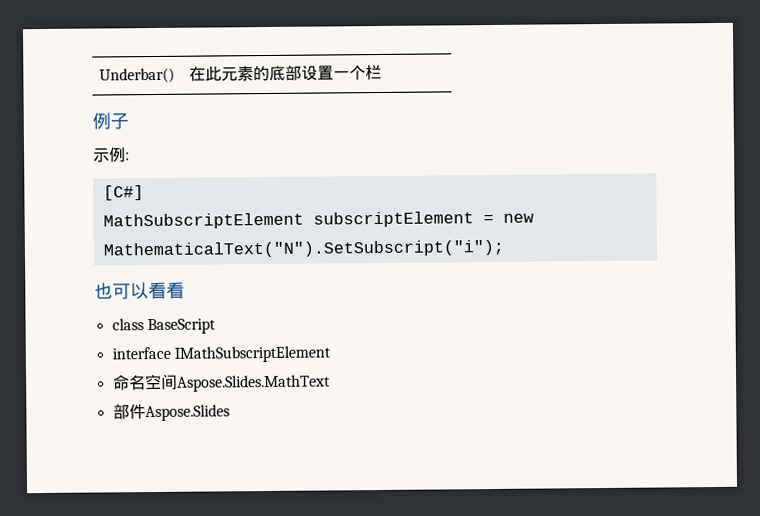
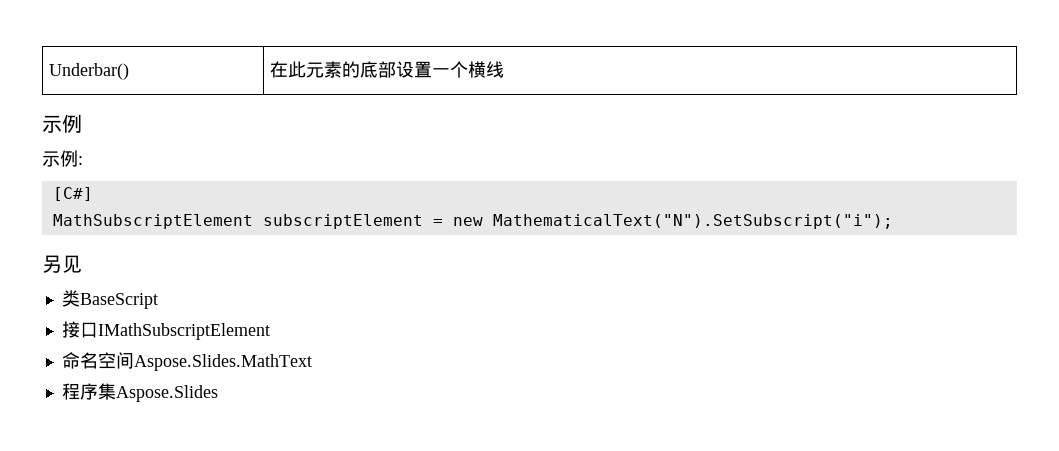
[365,64,383,81] [92,112,129,130] 栏 // 例子 -> [468,61,505,78] [42,114,82,133] 横线 // 示例
[94,281,185,300] [111,318,144,331] 也可以看看 // class -> [42,255,82,273] [61,290,80,307] 另见 // 类
[111,346,171,360] interface -> [61,321,98,338] 接口
[112,404,146,420] 部件 -> [61,383,116,400] 程序集

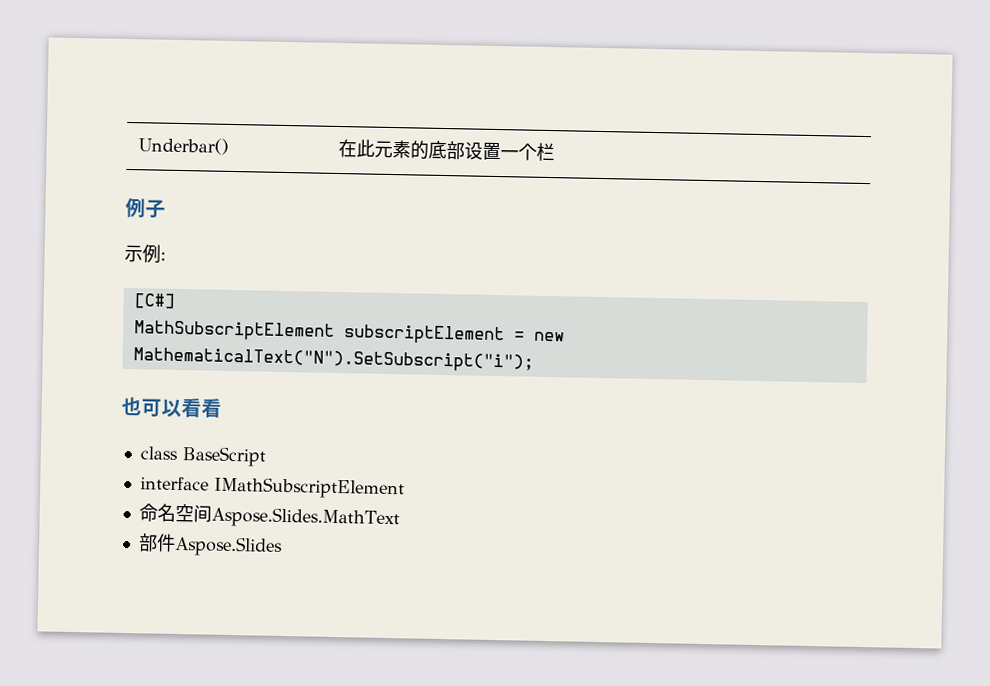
[468,61,505,78] [42,114,82,133] 横线 // 示例 -> [535,142,555,162] [125,197,166,219] 栏 // 例子
[42,255,82,273] [61,290,80,307] 另见 // 类 -> [121,396,222,418] [139,446,178,460] 也可以看看 // class
[61,321,98,338] 接口 -> [139,476,209,491] interface
[61,383,116,400] 程序集 -> [137,533,176,552] 部件

